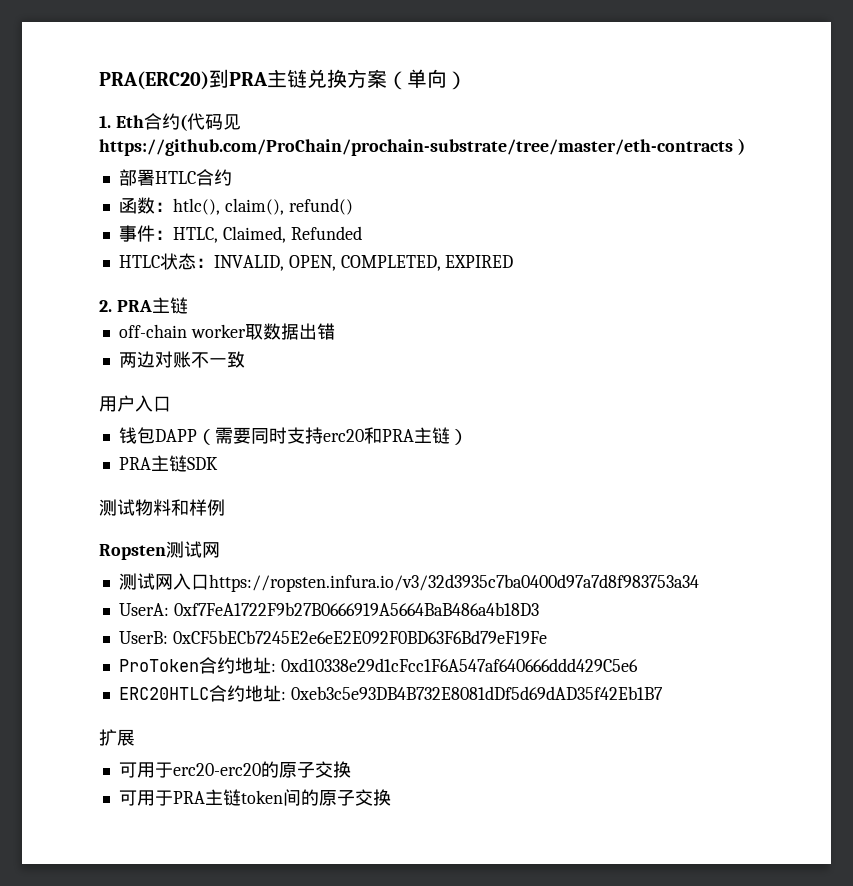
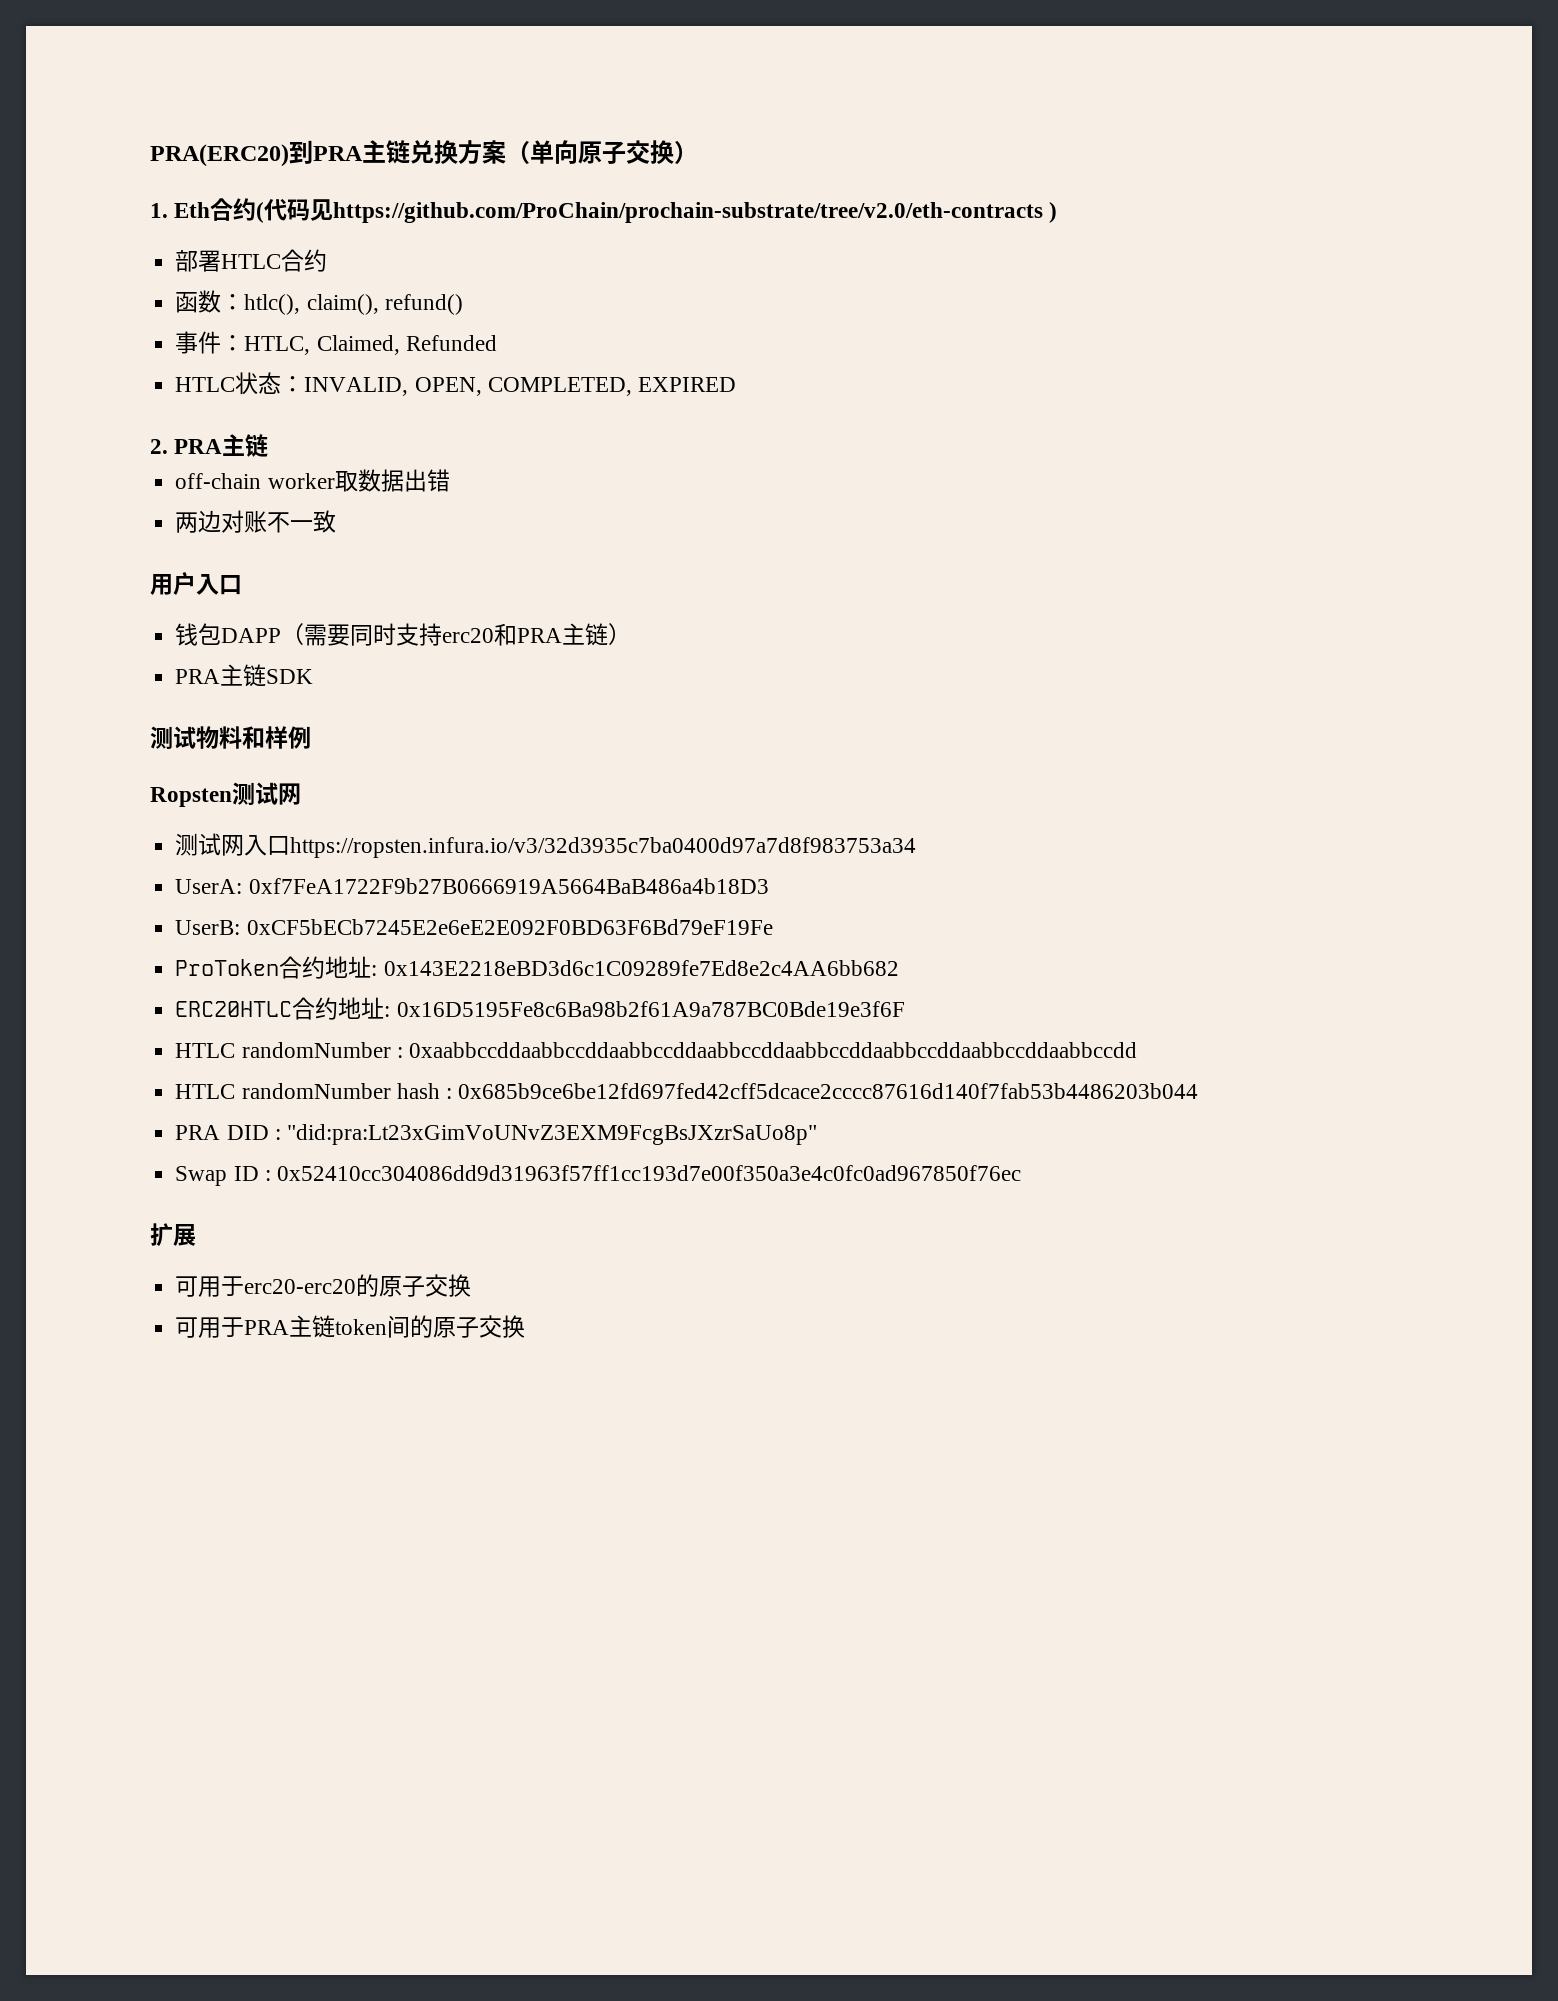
(447, 78) none -> [578,140,674,164] 原子交换
[99,139,733,156] https://github.com/ProChain/prochain-substrate/tree/master/eth-contracts -> [333,202,1044,223] https://github.com/ProChain/prochain-substrate/tree/v2.0/eth-contracts
[280,658,638,672] 0xd10338e29d1cFcc1F6A547af640666ddd429C5e6 -> [383,960,899,976] 0x143E2218eBD3d6c1C09289fe7Ed8e2c4AA6bb682
[290,686,663,700] 0xeb3c5e93DB4B732E8081dDf5d69dAD35f42Eb1B7 -> [396,1001,905,1017] [175,1042,1137,1058] [175,1083,1199,1099] [175,1124,817,1145] [175,1165,1021,1186] 0x16D5195Fe8c6Ba98b2f61A9a787BC0Bde19e3f6F // HTLC randomNumber : 0xaabbccddaabbccddaabbccddaabbccddaabbccddaabbccddaabbccddaabbccdd // HTLC randomNumber hash : 0x685b9ce6be12fd697fed42cff5dcace2cccc87616d140f7fab53b4486203b044 // PRA DID : "did:pra:Lt23xGimVoUNvZ3EXM9FcgBsJXzrSaUo8p" // Swap ID : 0x52410cc304086dd9d31963f57ff1cc193d7e00f350a3e4c0fc0ad967850f76ec

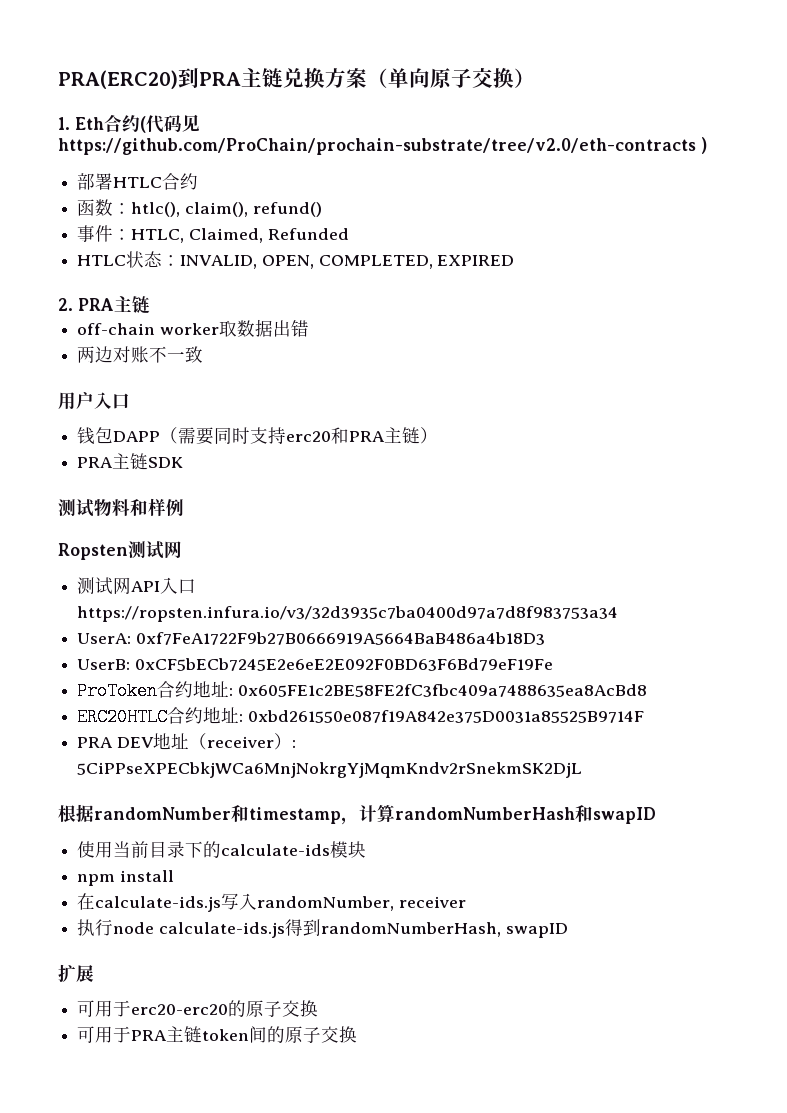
(245, 845) none -> [131,581,161,592] API
[383,960,899,976] 0x143E2218eBD3d6c1C09289fe7Ed8e2c4AA6bb682 -> [237,684,647,697] 0x605FE1c2BE58FE2fC3fbc409a7488635ea8AcBd8
[396,1001,905,1017] [175,1042,1137,1058] [175,1083,1199,1099] [175,1124,817,1145] [175,1165,1021,1186] 0x16D5195Fe8c6Ba98b2f61A9a787BC0Bde19e3f6F // HTLC randomNumber : 0xaabbccddaabbccddaabbccddaabbccddaabbccddaabbccddaabbccddaabbccdd // HTLC randomNumber hash : 0x685b9ce6be12fd697fed42cff5dcace2cccc87616d140f7fab53b4486203b044 // PRA DID : "did:pra:Lt23xGimVoUNvZ3EXM9FcgBsJXzrSaUo8p" // Swap ID : 0x52410cc304086dd9d31963f57ff1cc193d7e00f350a3e4c0fc0ad967850f76ec -> [247,710,644,723] [77,733,296,750] [77,762,583,778] [58,804,656,825] [77,841,367,858] [77,870,174,886] [77,893,466,912] [77,919,568,938] 0xbd261550e087f19A842e375D0031a85525B9714F // PRA DEV地址（receiver）: 5CiPPseXPECbkjWCa6MnjNokrgYjMqmKndv2rSnekmSK2DjL // 根据randomNumber和timestamp，计算randomNumberHash和swapID // 使用当前目录下的calculate-ids模块 // npm install // 在calculate-ids.js写入randomNumber, receiver // 执行node calculate-ids.js得到randomNumberHash, swapID

